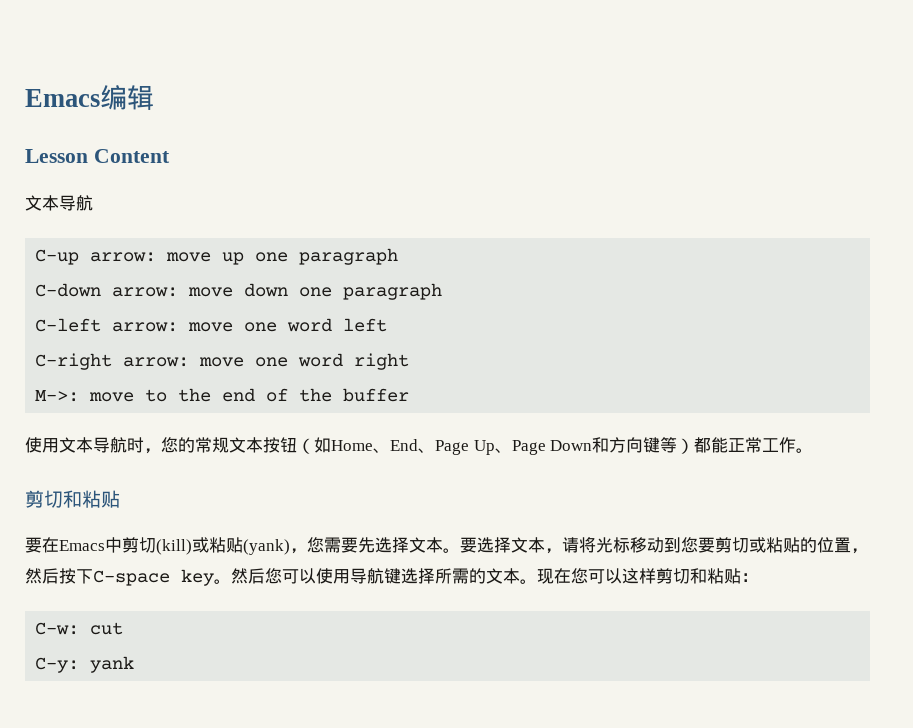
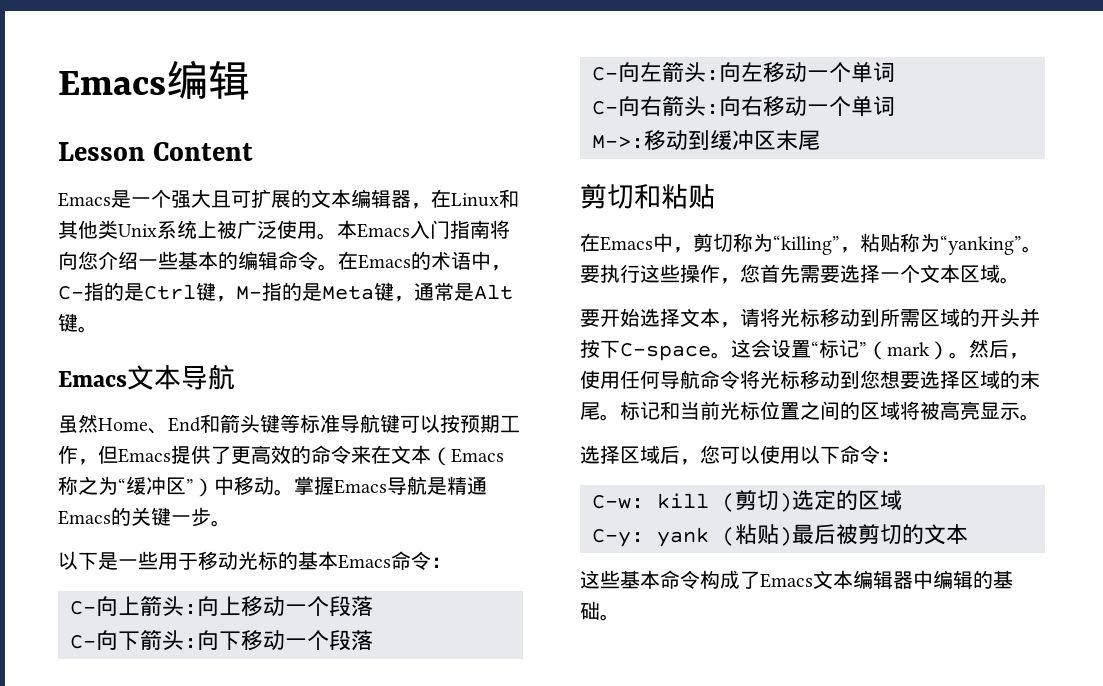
[25,195,93,211] [35,248,399,265] [35,283,443,300] [35,318,388,332] [35,353,410,370] [35,388,410,402] [25,437,814,455] 文本导航 // C-up arrow: move up one paragraph // C-down arrow: move down one paragraph // C-left arrow: move one word left // C-right arrow: move one word right // M->: move to the end of the buffer // 使用文本导航时，您的常规文本按钮（如Home、End、Page Up、Page Down和方向键等）都能正常工作。 -> [58,189,519,209] [58,220,510,240] [58,251,511,271] [58,282,513,302] [58,313,98,333] [58,364,235,390] [58,414,520,434] [58,445,504,466] [58,476,487,497] [58,507,231,527] [58,551,451,570] [70,596,373,617] [70,630,373,651] [592,62,895,83] [592,96,895,117] [592,130,820,151] Emacs是一个强大且可扩展的文本编辑器，在Linux和其他类Unix系统上被广泛使用。本Emacs入门指南将向您介绍一些基本的编辑命令。在Emacs的术语中，C-指的是Ctrl键，M-指的是Meta键，通常是Alt键。 // Emacs文本导航 // 虽然Home、End和箭头键等标准导航键可以按预期工作，但Emacs提供了更高效的命令来在文本（Emacs称之为“缓冲区”）中移动。掌握Emacs导航是精通Emacs的关键一步。 // 以下是一些用于移动光标的基本Emacs命令： // C-向上箭头:向上移动一个段落 // C-向下箭头:向下移动一个段落 // C-向左箭头:向左移动一个单词 // C-向右箭头:向右移动一个单词 // M->:移动到缓冲区末尾
[25,537,42,553] 要 -> (715, 196) none
[122,537,477,555] 剪切(kill)或粘贴(yank)，您需要先选择文本。要 -> [673,233,1042,255] [580,264,1020,284] [580,308,640,327] ，剪切称为“killing”，粘贴称为“yanking”。要执行这些操作，您首先需要选择一个文本区域。 // 要开始
[681,537,868,554] [25,568,758,586] [35,622,124,635] [35,656,135,673] 您要剪切或粘贴的位置，然后按下C-space key。然后您可以使用导航键选择所需的文本。现在您可以这样剪切和粘贴： // C-w: cut // C-y: yank -> [880,308,1040,328] [580,339,1029,361] [580,370,1040,389] [580,401,1040,421] [580,445,900,465] [592,490,902,512] [592,524,968,547] [580,570,1013,590] [580,601,620,621] 所需区域的开头并按下C-space。这会设置“标记”（mark）。然后，使用任何导航命令将光标移动到您想要选择区域的末尾。标记和当前光标位置之间的区域将被高亮显示。 // 选择区域后，您可以使用以下命令： // C-w: kill (剪切)选定的区域 // C-y: yank (粘贴)最后被剪切的文本 // 这些基本命令构成了Emacs文本编辑器中编辑的基础。

